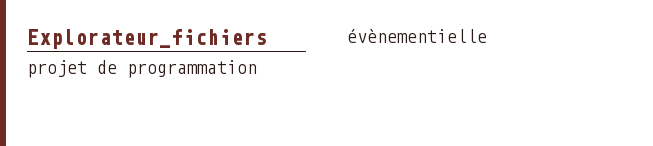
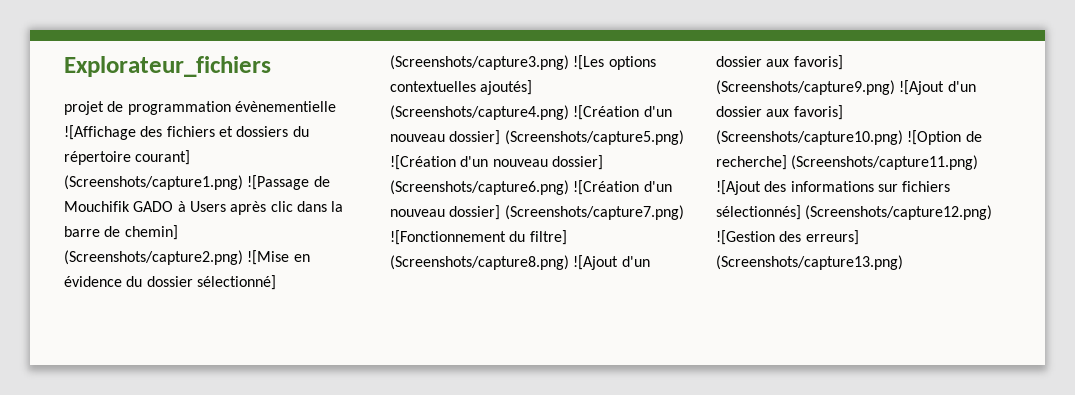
(487, 36) none -> [64,125,309,140] [64,150,191,165] [64,175,330,190] [64,201,344,215] [64,225,178,240] [64,250,310,265] [64,275,276,290] [390,55,656,70] [390,80,533,95] [390,105,672,120] [390,130,684,145] [390,155,603,170] [390,180,672,195] [390,205,684,220] [390,230,567,245] [390,255,650,270] [716,55,843,70] [716,80,976,95] [716,105,843,120] [716,130,982,145] [716,155,979,170] [716,180,951,195] [716,205,993,220] [716,230,859,245] [716,255,903,270] ![Affichage des fichiers et dossiers du répertoire courant] (Screenshots/capture1.png) ![Passage de Mouchifik GADO à Users après clic dans la barre de chemin] (Screenshots/capture2.png) ![Mise en évidence du dossier sélectionné] (Screenshots/capture3.png) ![Les options contextuelles ajoutés] (Screenshots/capture4.png) ![Création d'un nouveau dossier] (Screenshots/capture5.png) ![Création d'un nouveau dossier] (Screenshots/capture6.png) ![Création d'un nouveau dossier] (Screenshots/capture7.png) ![Fonctionnement du filtre] (Screenshots/capture8.png) ![Ajout d'un dossier aux favoris] (Screenshots/capture9.png) ![Ajout d'un dossier aux favoris] (Screenshots/capture10.png) ![Option de recherche] (Screenshots/capture11.png) ![Ajout des informations sur fichiers sélectionnés] (Screenshots/capture12.png) ![Gestion des erreurs] (Screenshots/capture13.png)

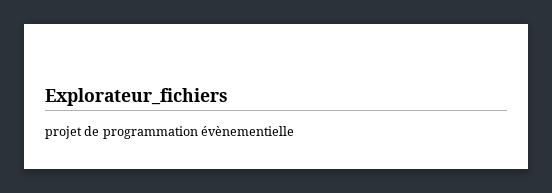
[64,125,309,140] [64,150,191,165] [64,175,330,190] [64,201,344,215] [64,225,178,240] [64,250,310,265] [64,275,276,290] [390,55,656,70] [390,80,533,95] [390,105,672,120] [390,130,684,145] [390,155,603,170] [390,180,672,195] [390,205,684,220] [390,230,567,245] [390,255,650,270] [716,55,843,70] [716,80,976,95] [716,105,843,120] [716,130,982,145] [716,155,979,170] [716,180,951,195] [716,205,993,220] [716,230,859,245] [716,255,903,270] ![Affichage des fichiers et dossiers du répertoire courant] (Screenshots/capture1.png) ![Passage de Mouchifik GADO à Users après clic dans la barre de chemin] (Screenshots/capture2.png) ![Mise en évidence du dossier sélectionné] (Screenshots/capture3.png) ![Les options contextuelles ajoutés] (Screenshots/capture4.png) ![Création d'un nouveau dossier] (Screenshots/capture5.png) ![Création d'un nouveau dossier] (Screenshots/capture6.png) ![Création d'un nouveau dossier] (Screenshots/capture7.png) ![Fonctionnement du filtre] (Screenshots/capture8.png) ![Ajout d'un dossier aux favoris] (Screenshots/capture9.png) ![Ajout d'un dossier aux favoris] (Screenshots/capture10.png) ![Option de recherche] (Screenshots/capture11.png) ![Ajout des informations sur fichiers sélectionnés] (Screenshots/capture12.png) ![Gestion des erreurs] (Screenshots/capture13.png) -> (295, 131) none

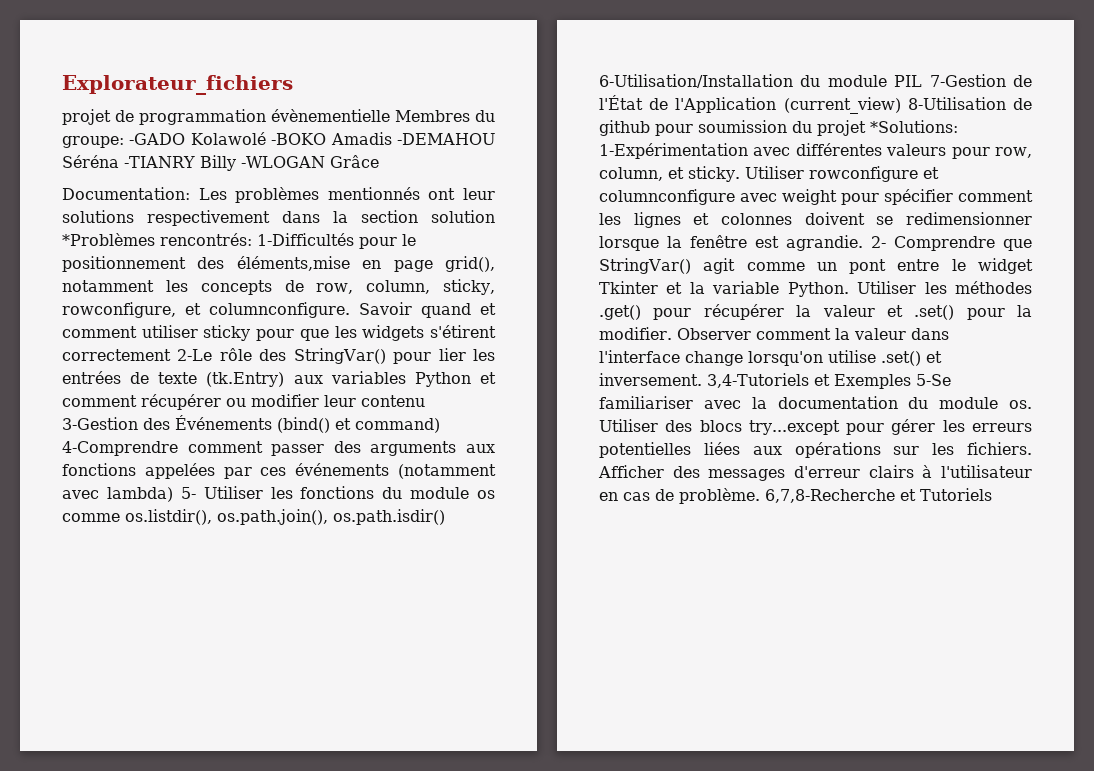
(295, 131) none -> [395,110,495,122] [62,132,495,148] [62,155,379,171] [62,187,496,203] [62,210,495,226] [62,233,416,249] [62,256,495,272] [62,279,496,295] [62,302,496,318] [62,325,497,341] [62,348,495,364] [62,371,497,387] [62,394,425,410] [62,415,440,433] [62,441,496,456] [62,463,497,479] [62,486,495,502] [62,509,445,525] [599,74,1032,88] [599,95,1032,114] [599,120,958,136] [599,143,1033,159] [599,166,939,182] [599,189,1033,205] [599,212,1032,228] [599,235,1032,251] [599,258,1033,274] [599,281,1032,297] [599,304,1032,320] [599,327,949,340] [599,350,942,366] [599,373,951,389] [599,396,1032,409] [599,419,1032,435] [599,442,1032,458] [598,465,1032,481] [599,488,992,504] Membres du groupe: -GADO Kolawolé -BOKO Amadis -DEMAHOU Séréna -TIANRY Billy -WLOGAN Grâce // Documentation: Les problèmes mentionnés ont leur solutions respectivement dans la section solution *Problèmes rencontrés: 1-Difficultés pour le positionnement des éléments,mise en page grid(), notamment les concepts de row, column, sticky, rowconfigure, et columnconfigure. Savoir quand et comment utiliser sticky pour que les widgets s'étirent correctement 2-Le rôle des StringVar() pour lier les entrées de texte (tk.Entry) aux variables Python et comment récupérer ou modifier leur contenu 3-Gestion des Événements (bind() et command) 4-Comprendre comment passer des arguments aux fonctions appelées par ces événements (notamment avec lambda) 5- Utiliser les fonctions du module os comme os.listdir(), os.path.join(), os.path.isdir() 6-Utilisation/Installation du module PIL 7-Gestion de l'État de l'Application (current_view) 8-Utilisation de github pour soumission du projet *Solutions: 1-Expérimentation avec différentes valeurs pour row, column, et sticky. Utiliser rowconfigure et columnconfigure avec weight pour spécifier comment les lignes et colonnes doivent se redimensionner lorsque la fenêtre est agrandie. 2- Comprendre que StringVar() agit comme un pont entre le widget Tkinter et la variable Python. Utiliser les méthodes .get() pour récupérer la valeur et .set() pour la modifier. Observer comment la valeur dans l'interface change lorsqu'on utilise .set() et inversement. 3,4-Tutoriels et Exemples 5-Se familiariser avec la documentation du module os. Utiliser des blocs try...except pour gérer les erreurs potentielles liées aux opérations sur les fichiers. Afficher des messages d'erreur clairs à l'utilisateur en cas de problème. 6,7,8-Recherche et Tutoriels

